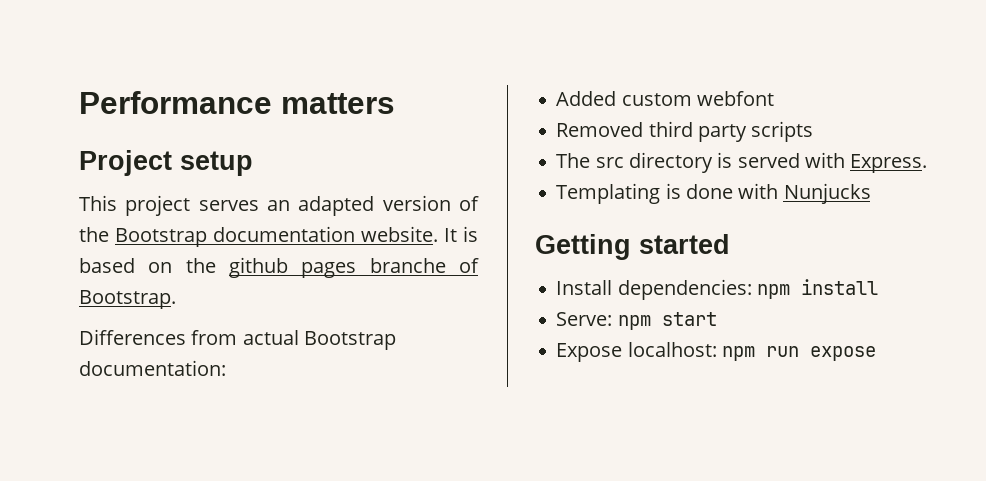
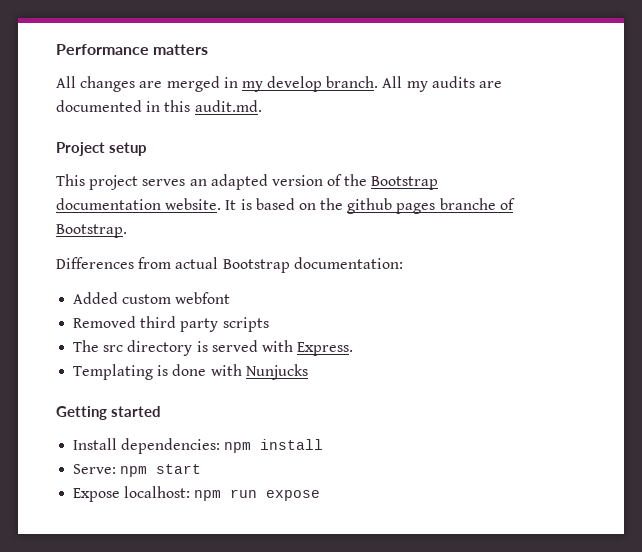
(395, 103) none -> [56,76,503,92] [56,100,262,112] // All changes are merged in my develop branch. All my audits are documented in this audit.md.

